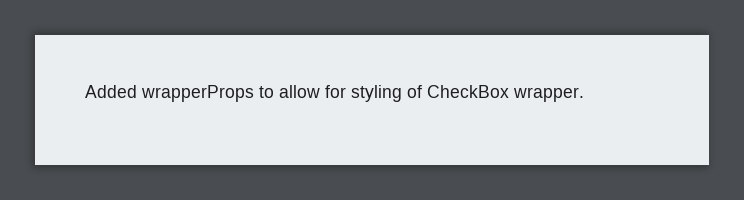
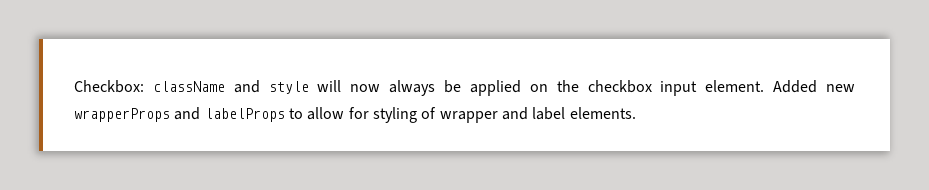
[85,85,254,102] Added wrapperProps -> [74,80,856,96] [74,107,285,122] Checkbox: className and style will now always be applied on the checkbox input element. Added new wrapperProps and labelProps
[427,85,584,102] CheckBox wrapper. -> [439,107,636,123] wrapper and label elements.

